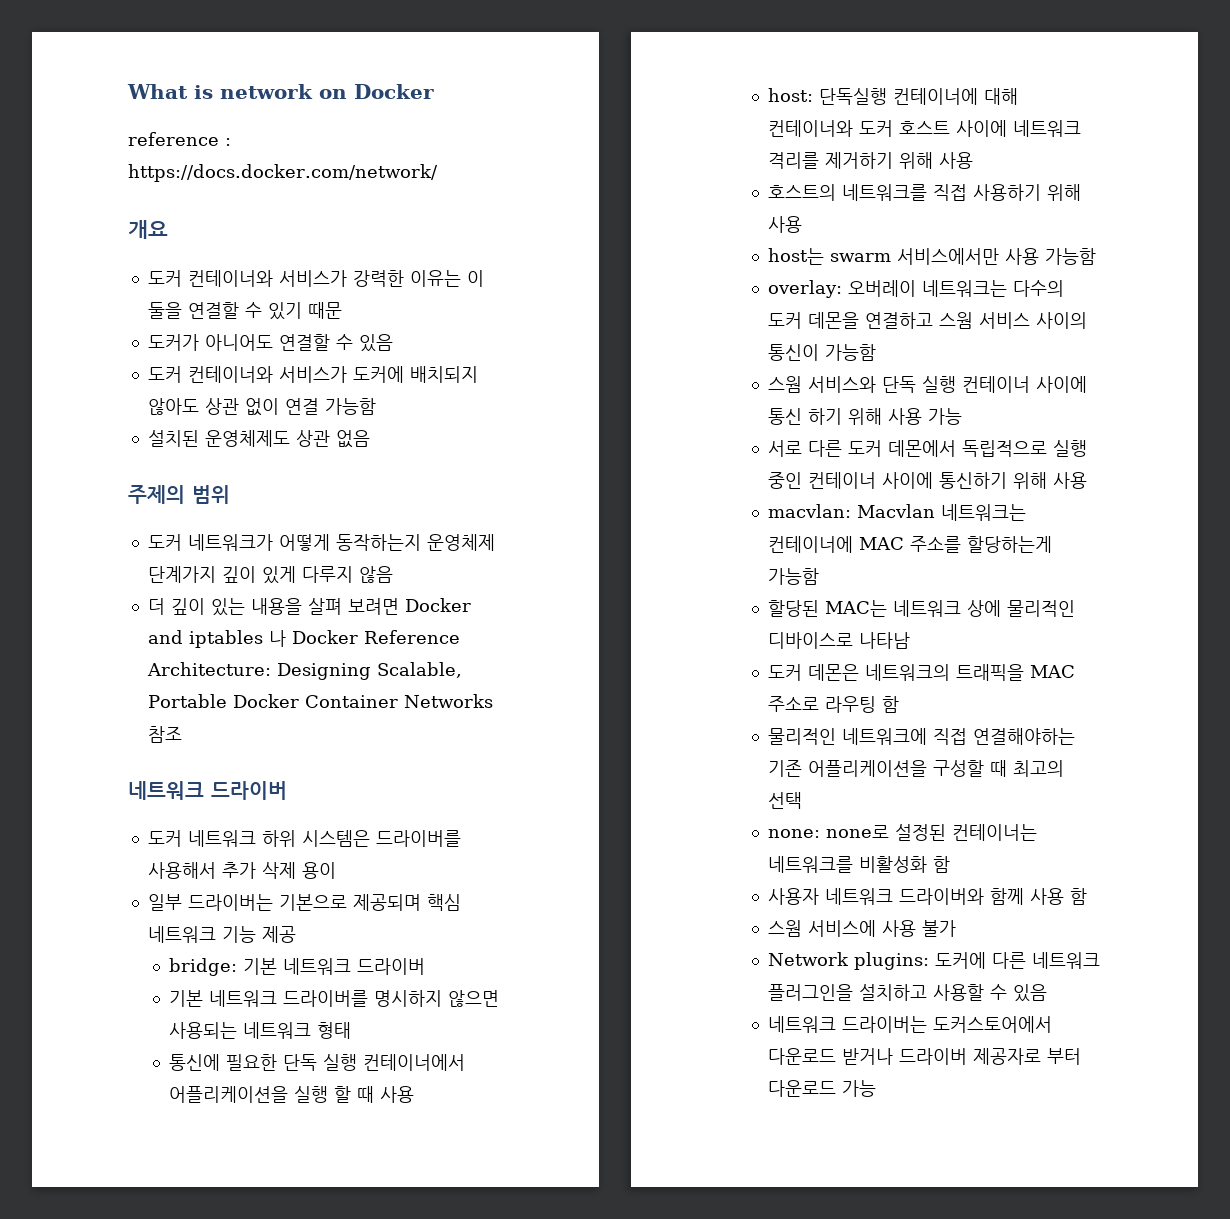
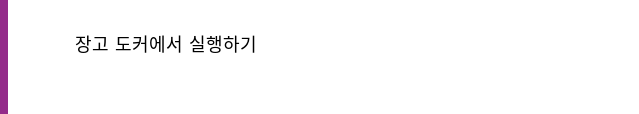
[127,84,434,99] [128,132,231,146] [128,164,438,182] [128,220,168,239] [147,270,484,287] [147,302,342,320] [147,334,393,352] [147,366,478,383] [147,398,376,416] [147,430,370,448] [128,485,230,504] [147,534,495,551] [147,566,393,584] [147,598,471,616] [147,630,460,648] [146,662,462,680] [147,694,493,708] [147,726,182,743] [128,781,287,800] [147,830,461,847] [147,862,336,879] [147,894,461,911] [147,926,296,943] [168,958,425,976] [168,990,499,1007] [168,1022,351,1039] [168,1054,465,1071] [168,1086,414,1103] [767,88,1018,105] [767,120,1081,137] [767,152,973,169] [767,184,1081,201] [767,216,802,233] [767,248,1096,265] [767,280,1064,298] [767,312,1087,329] [767,344,876,361] [767,376,1087,393] [767,408,962,425] [767,440,1087,457] [767,472,1087,489] [767,504,1026,521] [767,536,1052,553] [767,568,819,585] [767,600,1075,617] [767,632,910,649] [767,664,1075,681] [767,696,899,713] [767,728,1075,745] [767,760,1064,777] [767,792,802,809] [767,824,1037,841] [767,856,950,873] [767,888,1087,905] [767,920,956,937] [767,952,1100,970] [767,984,1047,1002] [767,1016,1052,1033] [767,1048,1081,1065] [767,1080,876,1097] What is network on Docker // reference : https://docs.docker.com/network/ // 개요 // 도커 컨테이너와 서비스가 강력한 이유는 이 둘을 연결할 수 있기 때문 // 도커가 아니어도 연결할 수 있음 // 도커 컨테이너와 서비스가 도커에 배치되지 않아도 상관 없이 연결 가능함 // 설치된 운영체제도 상관 없음 // 주제의 범위 // 도커 네트워크가 어떻게 동작하는지 운영체제 단계가지 깊이 있게 다루지 않음 // 더 깊이 있는 내용을 살펴 보려면 Docker and iptables 나 Docker Reference Architecture: Designing Scalable, Portable Docker Container Networks 참조 // 네트워크 드라이버 // 도커 네트워크 하위 시스템은 드라이버를 사용해서 추가 삭제 용이 // 일부 드라이버는 기본으로 제공되며 핵심 네트워크 기능 제공 // bridge: 기본 네트워크 드라이버 // 기본 네트워크 드라이버를 명시하지 않으면 사용되는 네트워크 형태 // 통신에 필요한 단독 실행 컨테이너에서 어플리케이션을 실행 할 때 사용 // host: 단독실행 컨테이너에 대해 컨테이너와 도커 호스트 사이에 네트워크 격리를 제거하기 위해 사용 // 호스트의 네트워크를 직접 사용하기 위해 사용 // host는 swarm 서비스에서만 사용 가능함 // overlay: 오버레이 네트워크는 다수의 도커 데몬을 연결하고 스웜 서비스 사이의 통신이 가능함 // 스웜 서비스와 단독 실행 컨테이너 사이에 통신 하기 위해 사용 가능 // 서로 다른 도커 데몬에서 독립적으로 실행 중인 컨테이너 사이에 통신하기 위해 사용 // macvlan: Macvlan 네트워크는 컨테이너에 MAC 주소를 할당하는게 가능함 // 할당된 MAC는 네트워크 상에 물리적인 디바이스로 나타남 // 도커 데몬은 네트워크의 트래픽을 MAC 주소로 라우팅 함 // 물리적인 네트워크에 직접 연결해야하는 기존 어플리케이션을 구성할 때 최고의 선택 // none: none로 설정된 컨테이너는 네트워크를 비활성화 함 // 사용자 네트워크 드라이버와 함께 사용 함 // 스웜 서비스에 사용 불가 // Network plugins: 도커에 다른 네트워크 플러그인을 설치하고 사용할 수 있음 // 네트워크 드라이버는 도커스토어에서 다운로드 받거나 드라이버 제공자로 부터 다운로드 가능 -> [75,35,257,53] 장고 도커에서 실행하기

